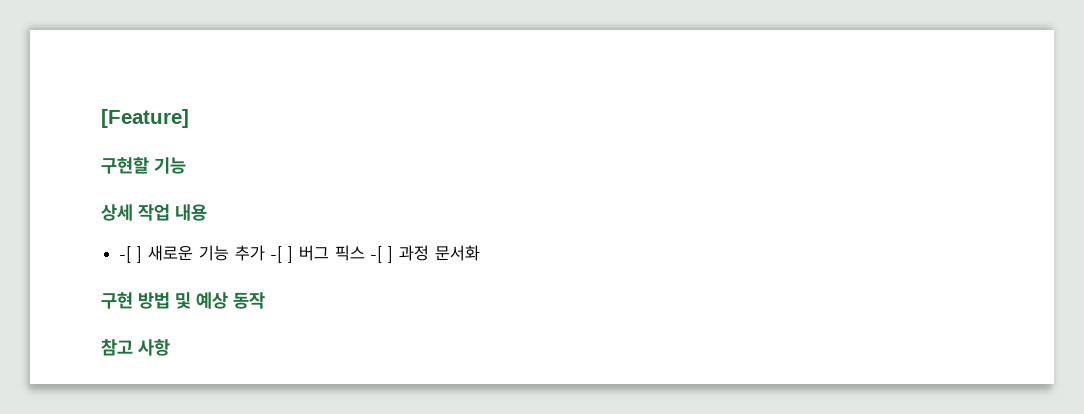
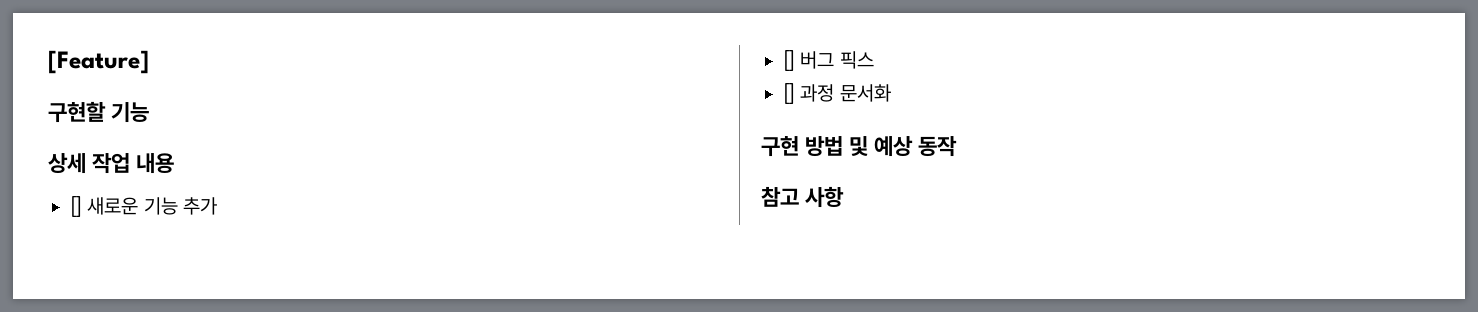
[119,246,142,263] -[ ] -> [70,196,82,217] []
[270,246,293,263] -[ ] -> [783,50,795,71] // []
[370,246,393,263] -[ ] -> [783,83,795,104] // []

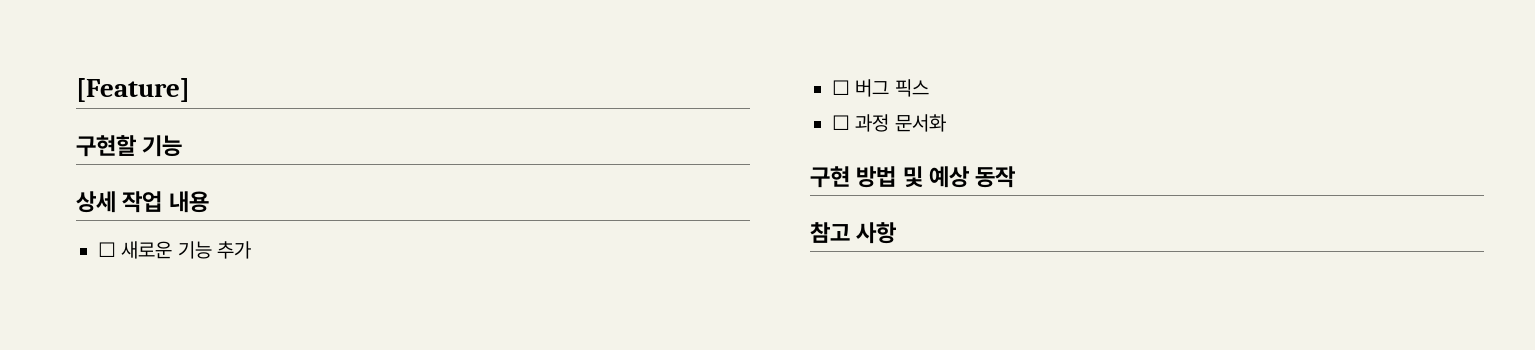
[70,196,82,217] [] -> [98,242,116,257] ☐
[783,50,795,71] [] -> [832,80,850,95] ☐
[783,83,795,104] [] -> [832,115,850,130] ☐

